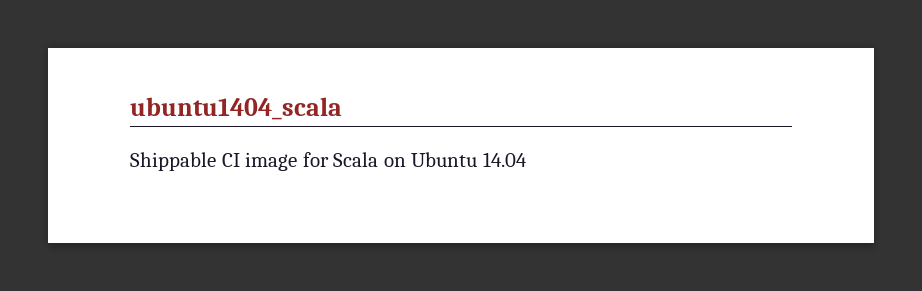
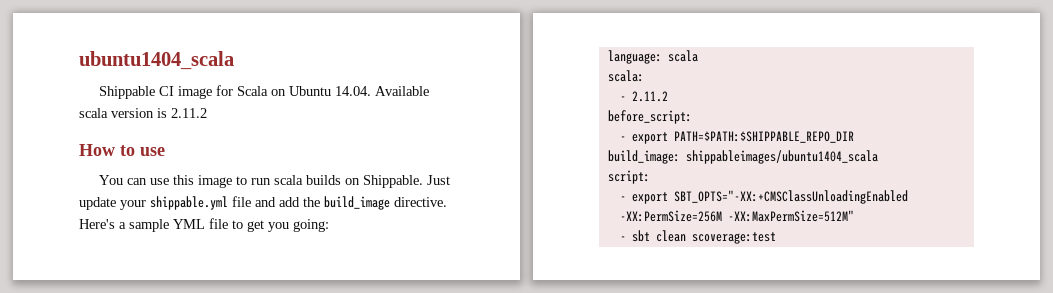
[482,152,527,167] 14.04 -> [334,86,429,96] [79,108,207,118] [79,144,165,156] [98,175,450,188] [79,196,447,210] [79,218,329,232] [607,50,698,64] [607,70,644,82] [619,91,668,102] [607,110,692,124] [619,131,854,144] [607,150,878,164] [607,170,650,184] [619,190,908,204] [619,210,854,222] [619,230,776,244] 14.04. Available scala version is 2.11.2 // How to use // You can use this image to run scala builds on Shippable. Just update your shippable.yml file and add the build_image directive. Here's a sample YML file to get you going: // language: scala // scala: // - 2.11.2 // before_script: // - export PATH=$PATH:$SHIPPABLE_REPO_DIR // build_image: shippableimages/ubuntu1404_scala // script: // - export SBT_OPTS="-XX:+CMSClassUnloadingEnabled -XX:PermSize=256M -XX:MaxPermSize=512M" // - sbt clean scoverage:test

